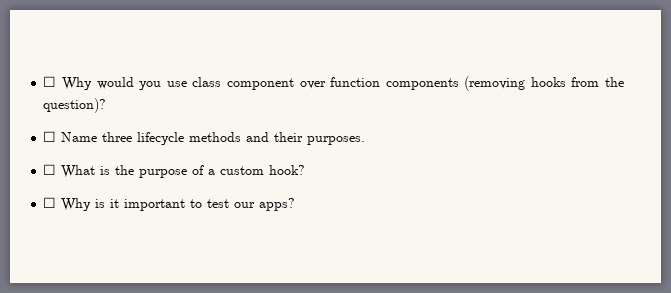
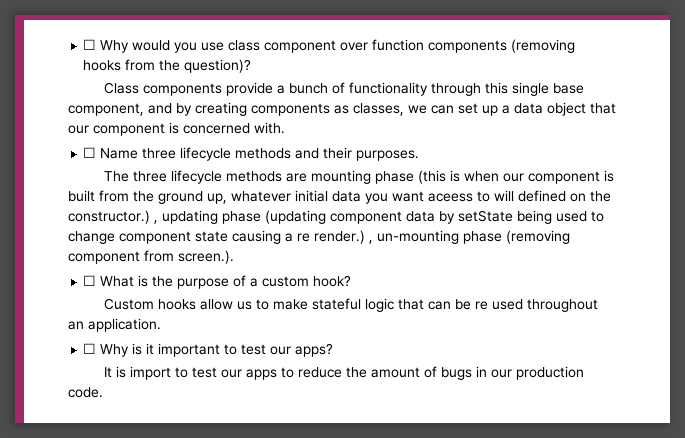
(107, 105) none -> [103,82,584,96] [68,102,616,116] [68,122,285,136] // Class components provide a bunch of functionality through this single base component, and by creating components as classes, we can set up a data object that our component is concerned with.
(366, 140) none -> [103,170,614,184] [68,190,611,204] [68,210,604,224] [68,230,570,244] [68,250,234,264] // The three lifecycle methods are mounting phase (this is when our component is built from the ground up, whatever initial data you want aceess to will defined on the constructor.) , updating phase (updating component data by setState being used to change component state causing a re render.) , un-mounting phase (removing component from screen.).
(306, 170) none -> [103,298,598,312] [68,318,161,332] // Custom hooks allow us to make stateful logic that can be re used throughout an application.
(296, 204) none -> [103,366,584,380] [68,387,103,398] // It is import to test our apps to reduce the amount of bugs in our production code.

